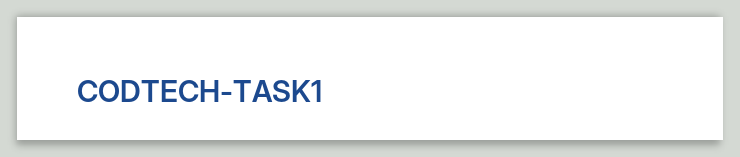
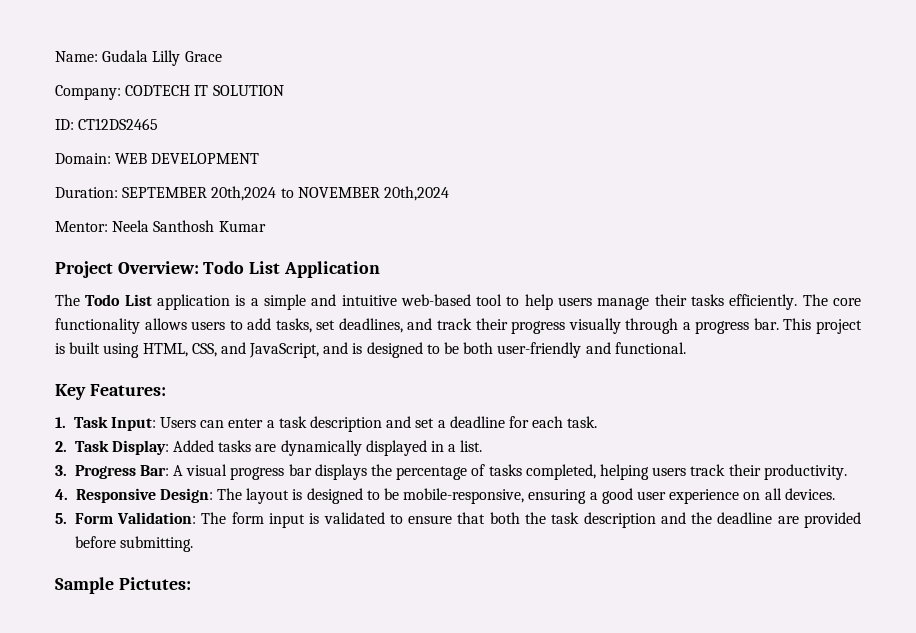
[77,80,322,102] CODTECH-TASK1 -> [55,50,222,66] [55,85,284,100] [55,118,159,130] [55,153,260,164] [55,186,449,201] [55,220,266,232] [55,261,380,278] [55,294,861,310] [55,318,862,334] [55,342,686,358] [55,384,166,400] [55,416,598,432] [55,440,483,456] [55,464,847,480] [55,488,835,504] [55,512,861,528] [74,536,193,552] [55,577,191,594] Name: Gudala Lilly Grace // Company: CODTECH IT SOLUTION // ID: CT12DS2465 // Domain: WEB DEVELOPMENT // Duration: SEPTEMBER 20th,2024 to NOVEMBER 20th,2024 // Mentor: Neela Santhosh Kumar // Project Overview: Todo List Application // The Todo List application is a simple and intuitive web-based tool to help users manage their tasks efficiently. The core functionality allows users to add tasks, set deadlines, and track their progress visually through a progress bar. This project is built using HTML, CSS, and JavaScript, and is designed to be both user-friendly and functional. // Key Features: // 1. Task Input: Users can enter a task description and set a deadline for each task. // 2. Task Display: Added tasks are dynamically displayed in a list. // 3. Progress Bar: A visual progress bar displays the percentage of tasks completed, helping users track their productivity. // 4. Responsive Design: The layout is designed to be mobile-responsive, ensuring a good user experience on all devices. // 5. Form Validation: The form input is validated to ensure that both the task description and the deadline are provided before submitting. // Sample Pictutes:

